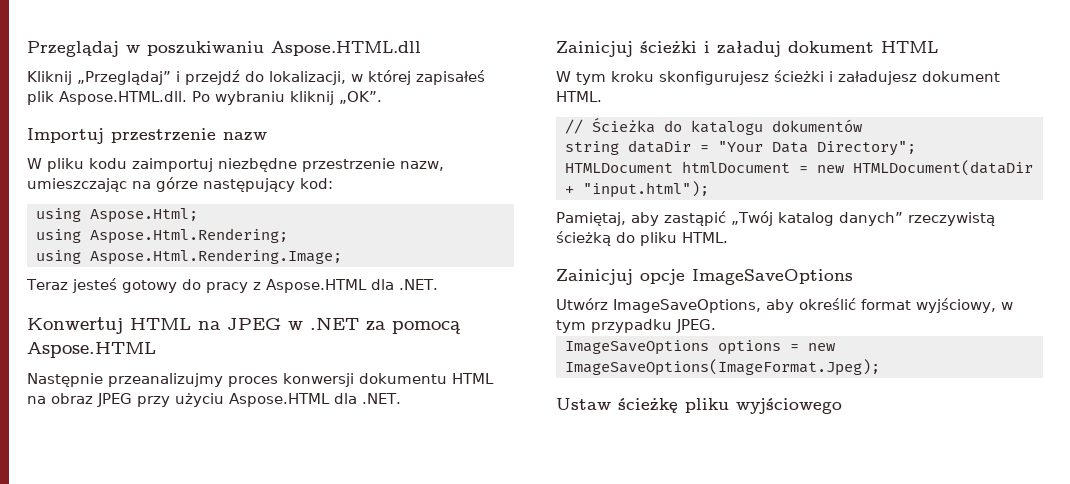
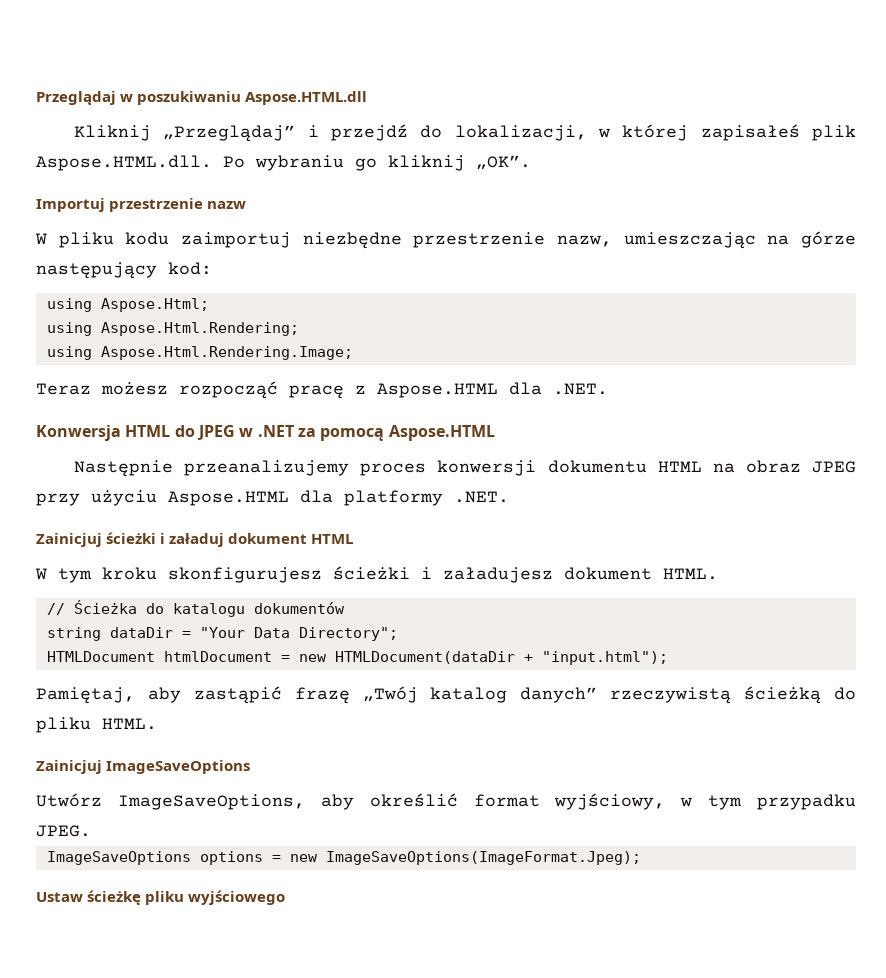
(285, 98) none -> [355,158,377,171] go
[71,278,248,293] jesteś gotowy do pracy -> [101,381,344,399] możesz rozpocząć pracę
[27,317,221,334] Konwertuj HTML na -> [36,425,195,441] Konwersja HTML do
[108,373,223,387] przeanalizujmy -> [184,460,350,476] przeanalizujemy
(357, 398) none -> [344,490,443,506] platformy
(726, 218) none -> [294,687,350,704] frazę
[640,269,685,285] opcje -> (102, 767) none

